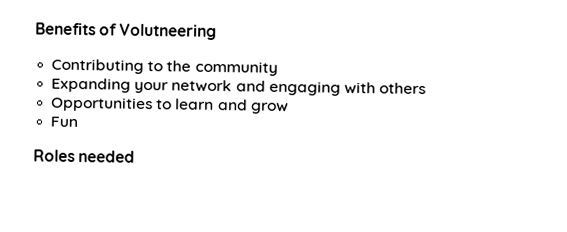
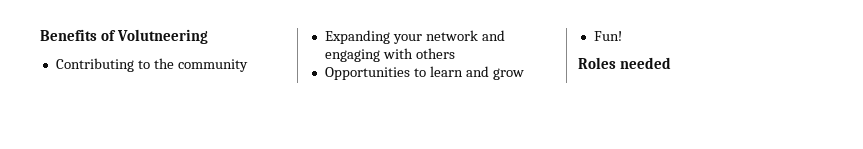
[50,116,79,128] Fun -> [593,31,622,41] Fun!

